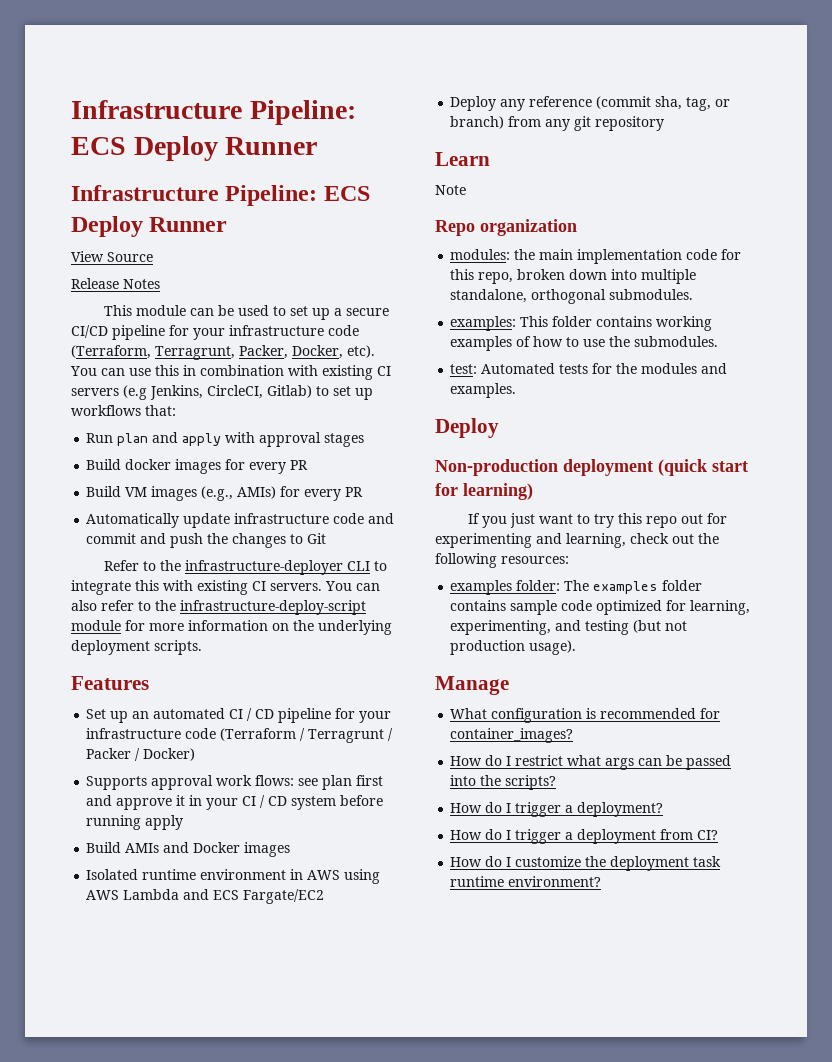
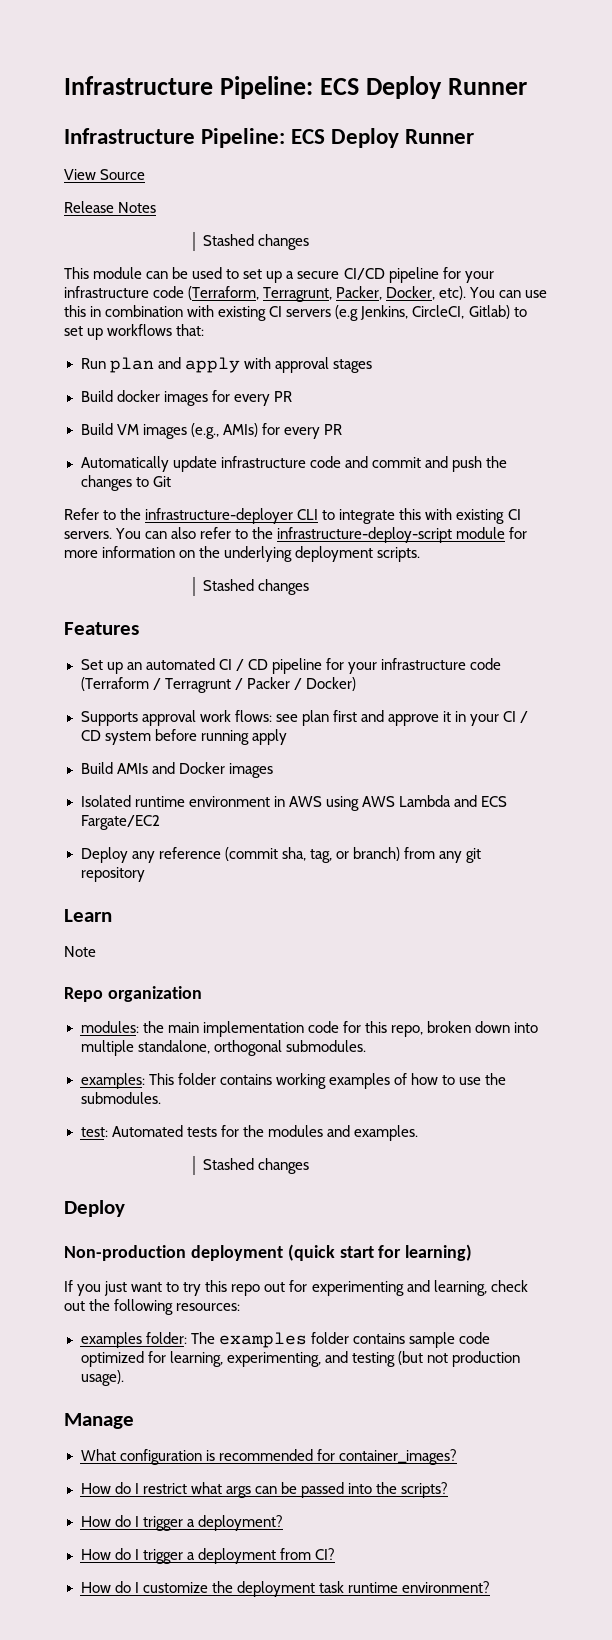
(160, 284) none -> [203,234,310,250] // Stashed changes
(202, 647) none -> [203,579,310,595] // Stashed changes
(517, 390) none -> [203,1158,310,1174] // Stashed changes

